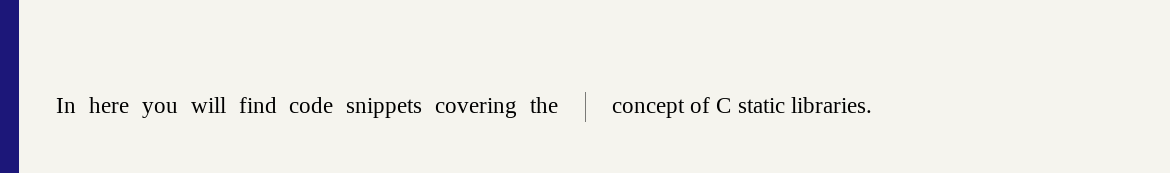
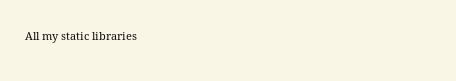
[56,97,872,118] In here you will find code snippets covering the concept of C static libraries. -> [25,32,137,43] All my static libraries

